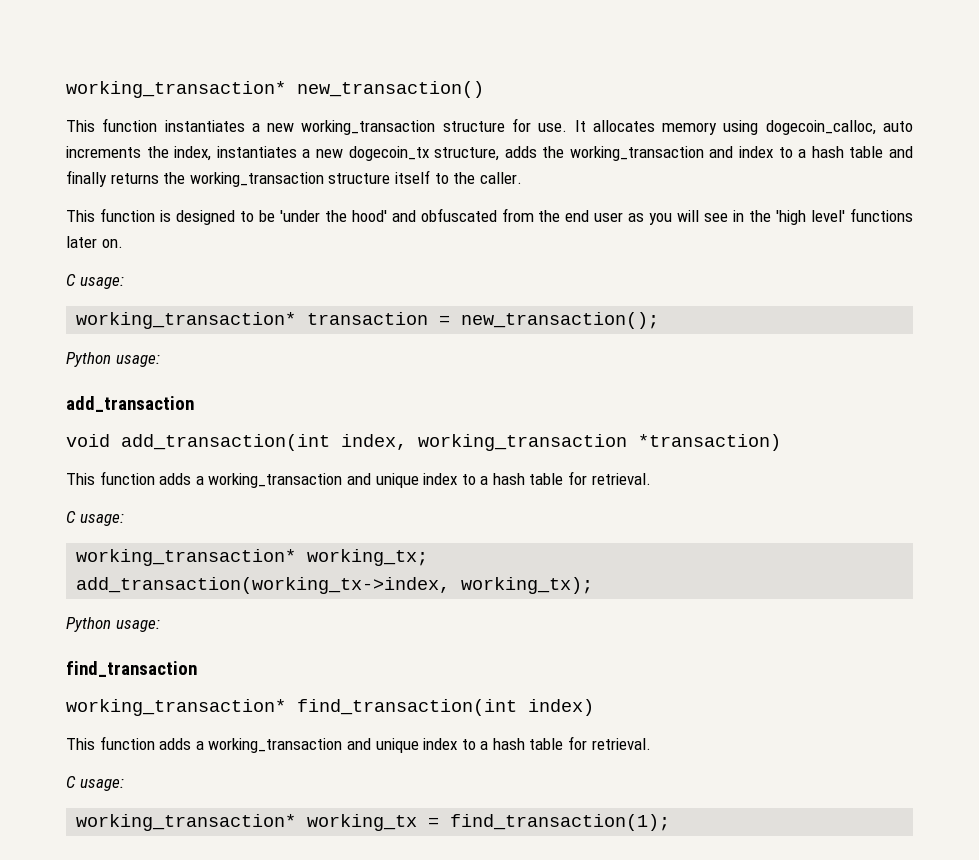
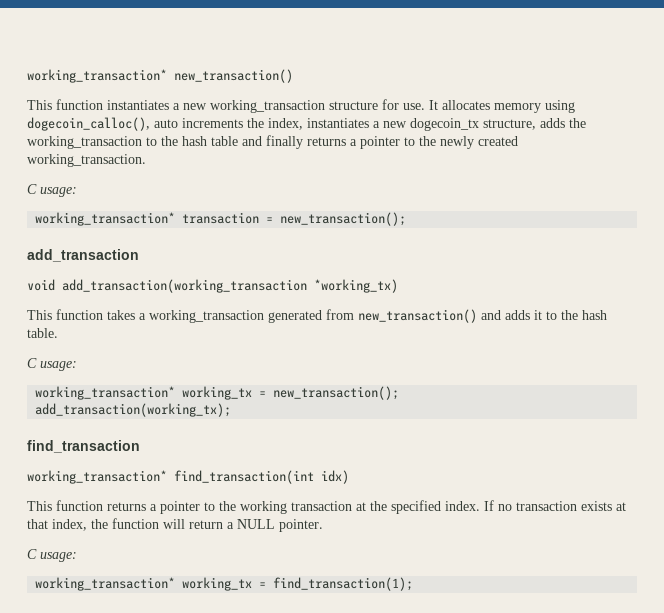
[765,120,876,135] dogecoin_calloc, -> [27,117,150,131] dogecoin_calloc(),
[709,146,807,158] and index to a -> [146,136,178,146] to the
[163,170,522,187] [66,208,913,225] [66,236,123,248] the working_transaction structure itself to the caller. // This function is designed to be 'under the hood' and obfuscated from the end user as you will see in the 'high level' functions later on. -> [350,136,518,149] [27,154,146,167] a pointer to the newly created working_transaction.
[66,352,160,367] // Python usage: -> (407, 219) none
[121,434,781,451] [66,471,651,488] [66,511,124,526] [76,549,429,566] [76,577,594,594] [66,617,160,632] add_transaction(int index, working_transaction *transaction) // This function adds a working_transaction and unique index to a hash table for retrieval. // C usage: // working_transaction* working_tx; // add_transaction(working_tx->index, working_tx); // Python usage: -> [62,279,398,293] [27,309,607,323] [27,328,58,338] [27,358,77,371] [35,386,400,400] [35,403,232,417] add_transaction(working_transaction *working_tx) // This function takes a working_transaction generated from new_transaction() and adds it to the hash table. // C usage: // working_transaction* working_tx = new_transaction(); // add_transaction(working_tx);
[528,699,594,716] [66,736,651,753] index) // This function adds a working_transaction and unique index to a hash table for retrieval. -> [321,470,349,484] [27,500,626,514] [27,518,323,532] idx) // This function returns a pointer to the working transaction at the specified index. If no transaction exists at that index, the function will return a NULL pointer.

